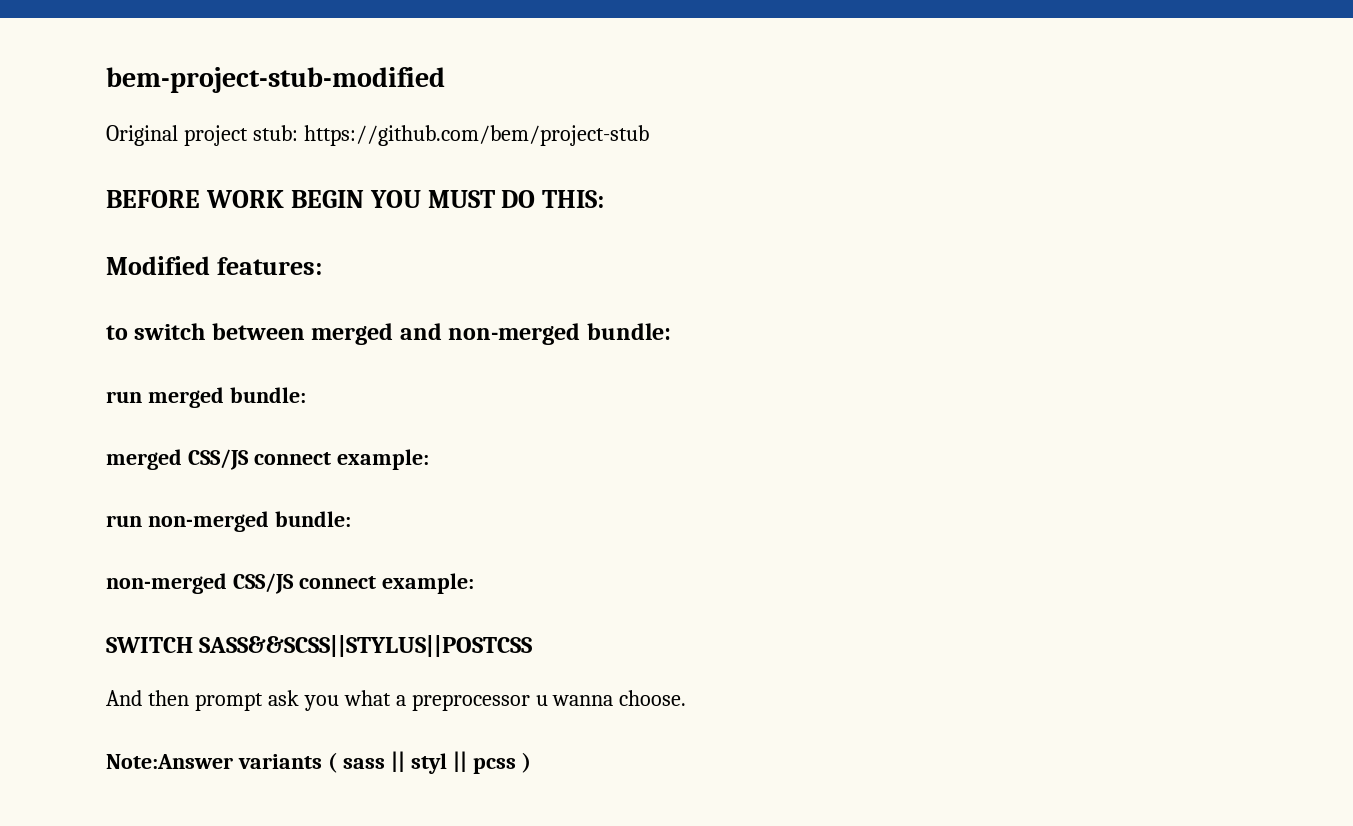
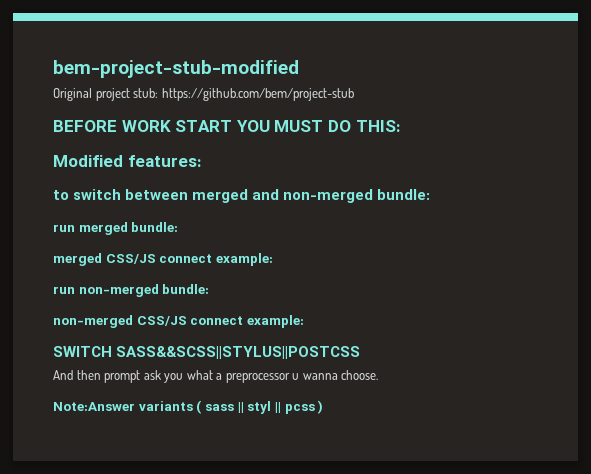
[290,190,364,208] BEGIN -> [175,120,233,132] START

